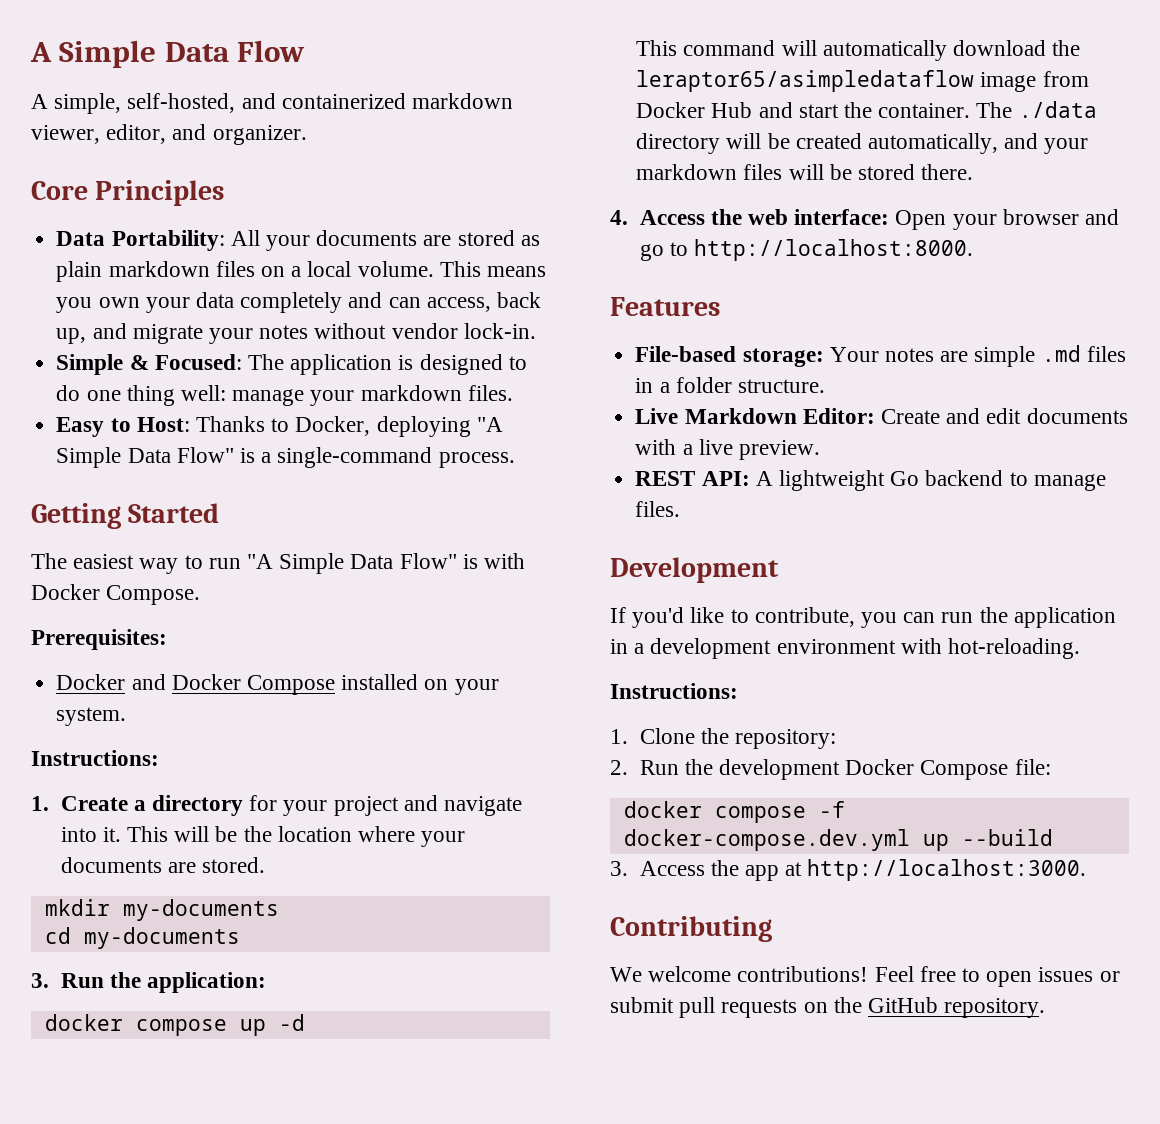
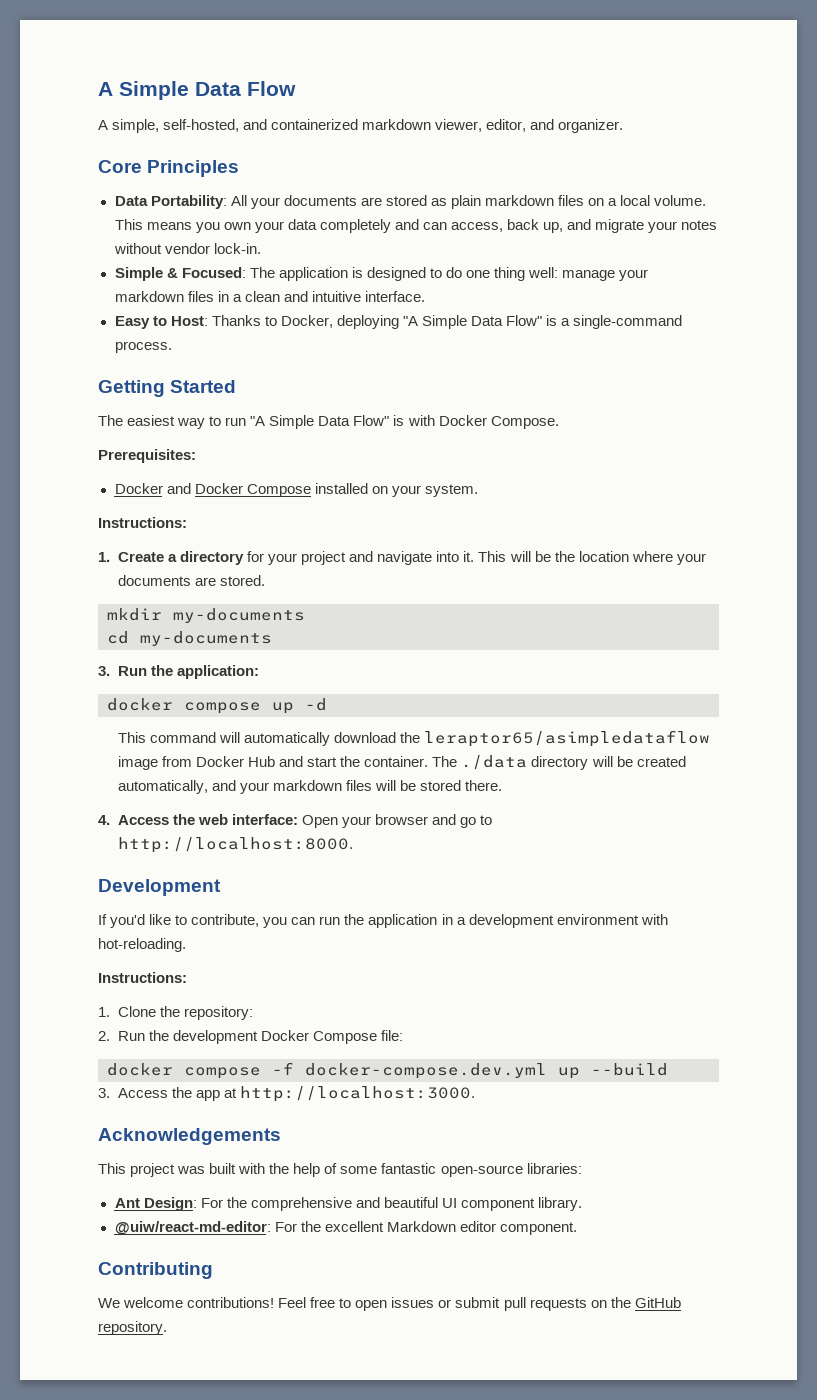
[467,385,513,401] files. -> [187,291,425,302] files in a clean and intuitive interface.
[610,297,720,316] [635,345,1126,367] [635,377,825,393] [635,408,1128,424] [635,439,820,460] [635,470,1106,491] [635,501,681,517] // Features // File-based storage: Your notes are simple .md files in a folder structure. // Live Markdown Editor: Create and edit documents with a live preview. // REST API: A lightweight Go backend to manage files. -> (353, 845) none
(1087, 870) none -> [98,1128,281,1145] [98,1163,582,1177] [114,1197,582,1211] [114,1221,577,1235] // Acknowledgements // This project was built with the help of some fantastic open-source libraries: // Ant Design: For the comprehensive and beautiful UI component library. // @uiw/react-md-editor: For the excellent Markdown editor component.

